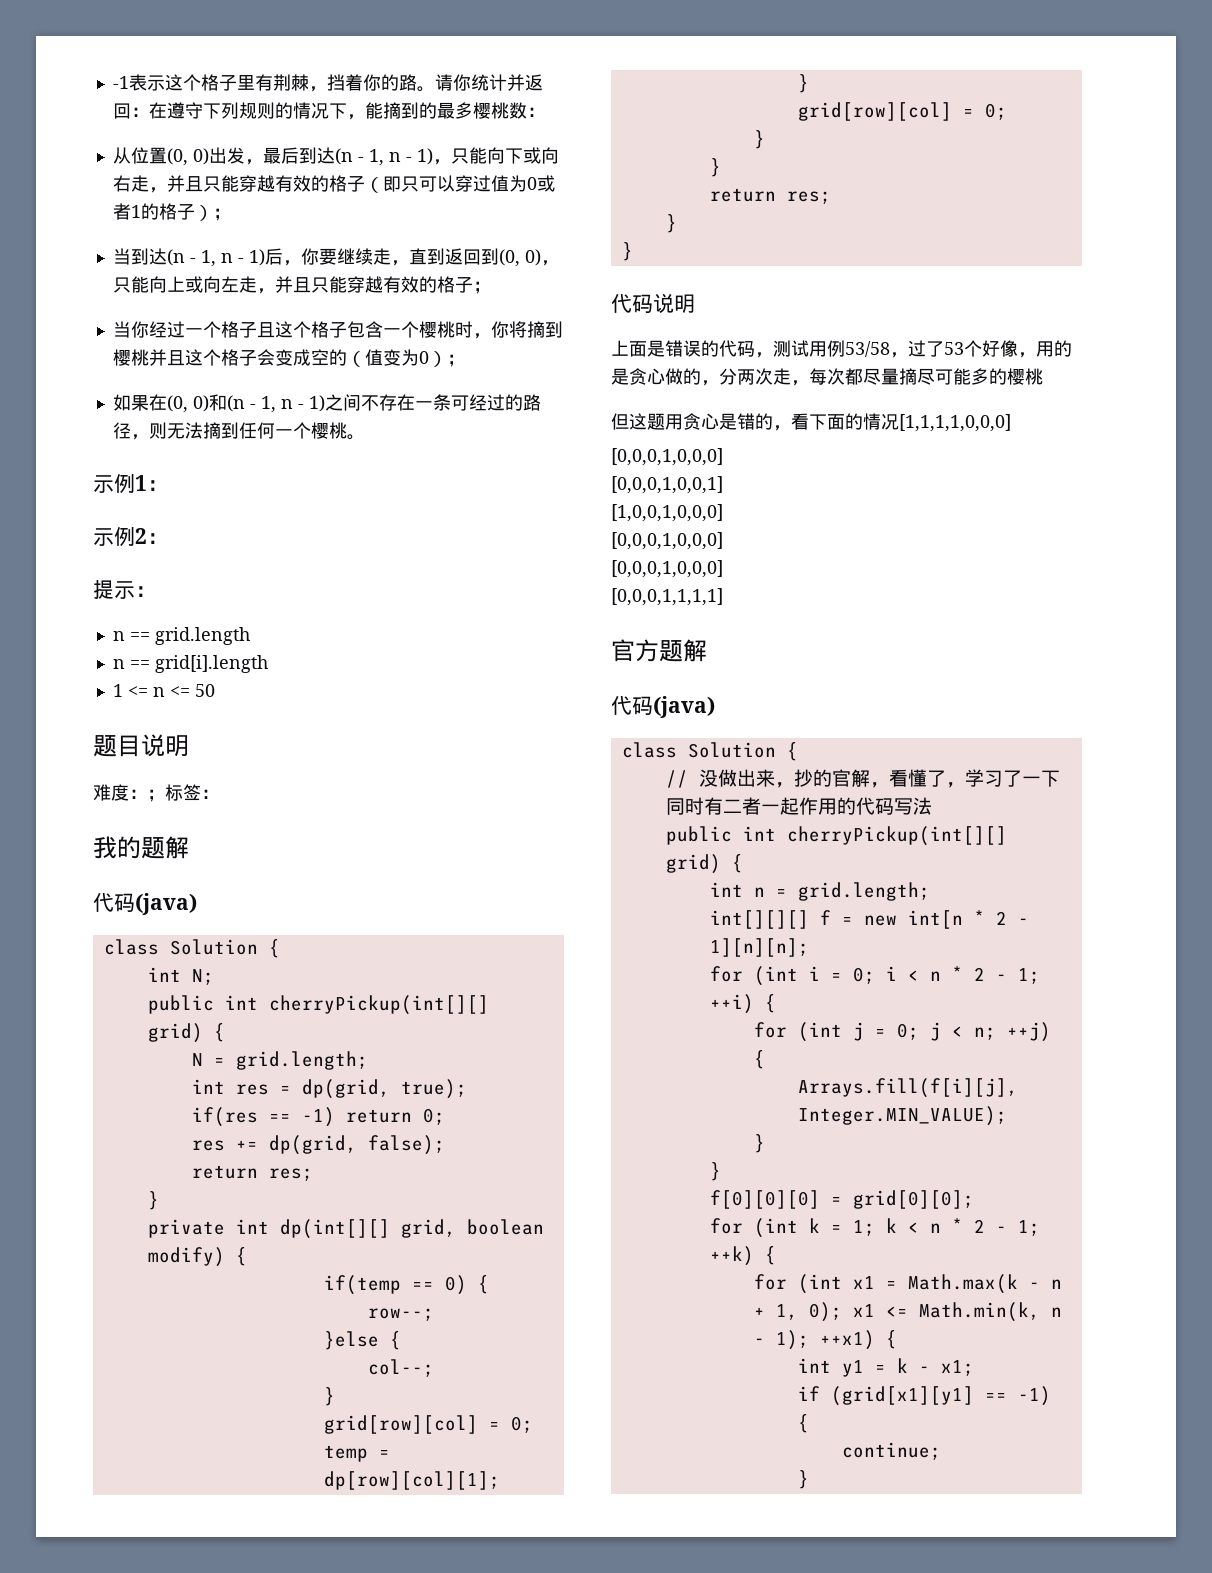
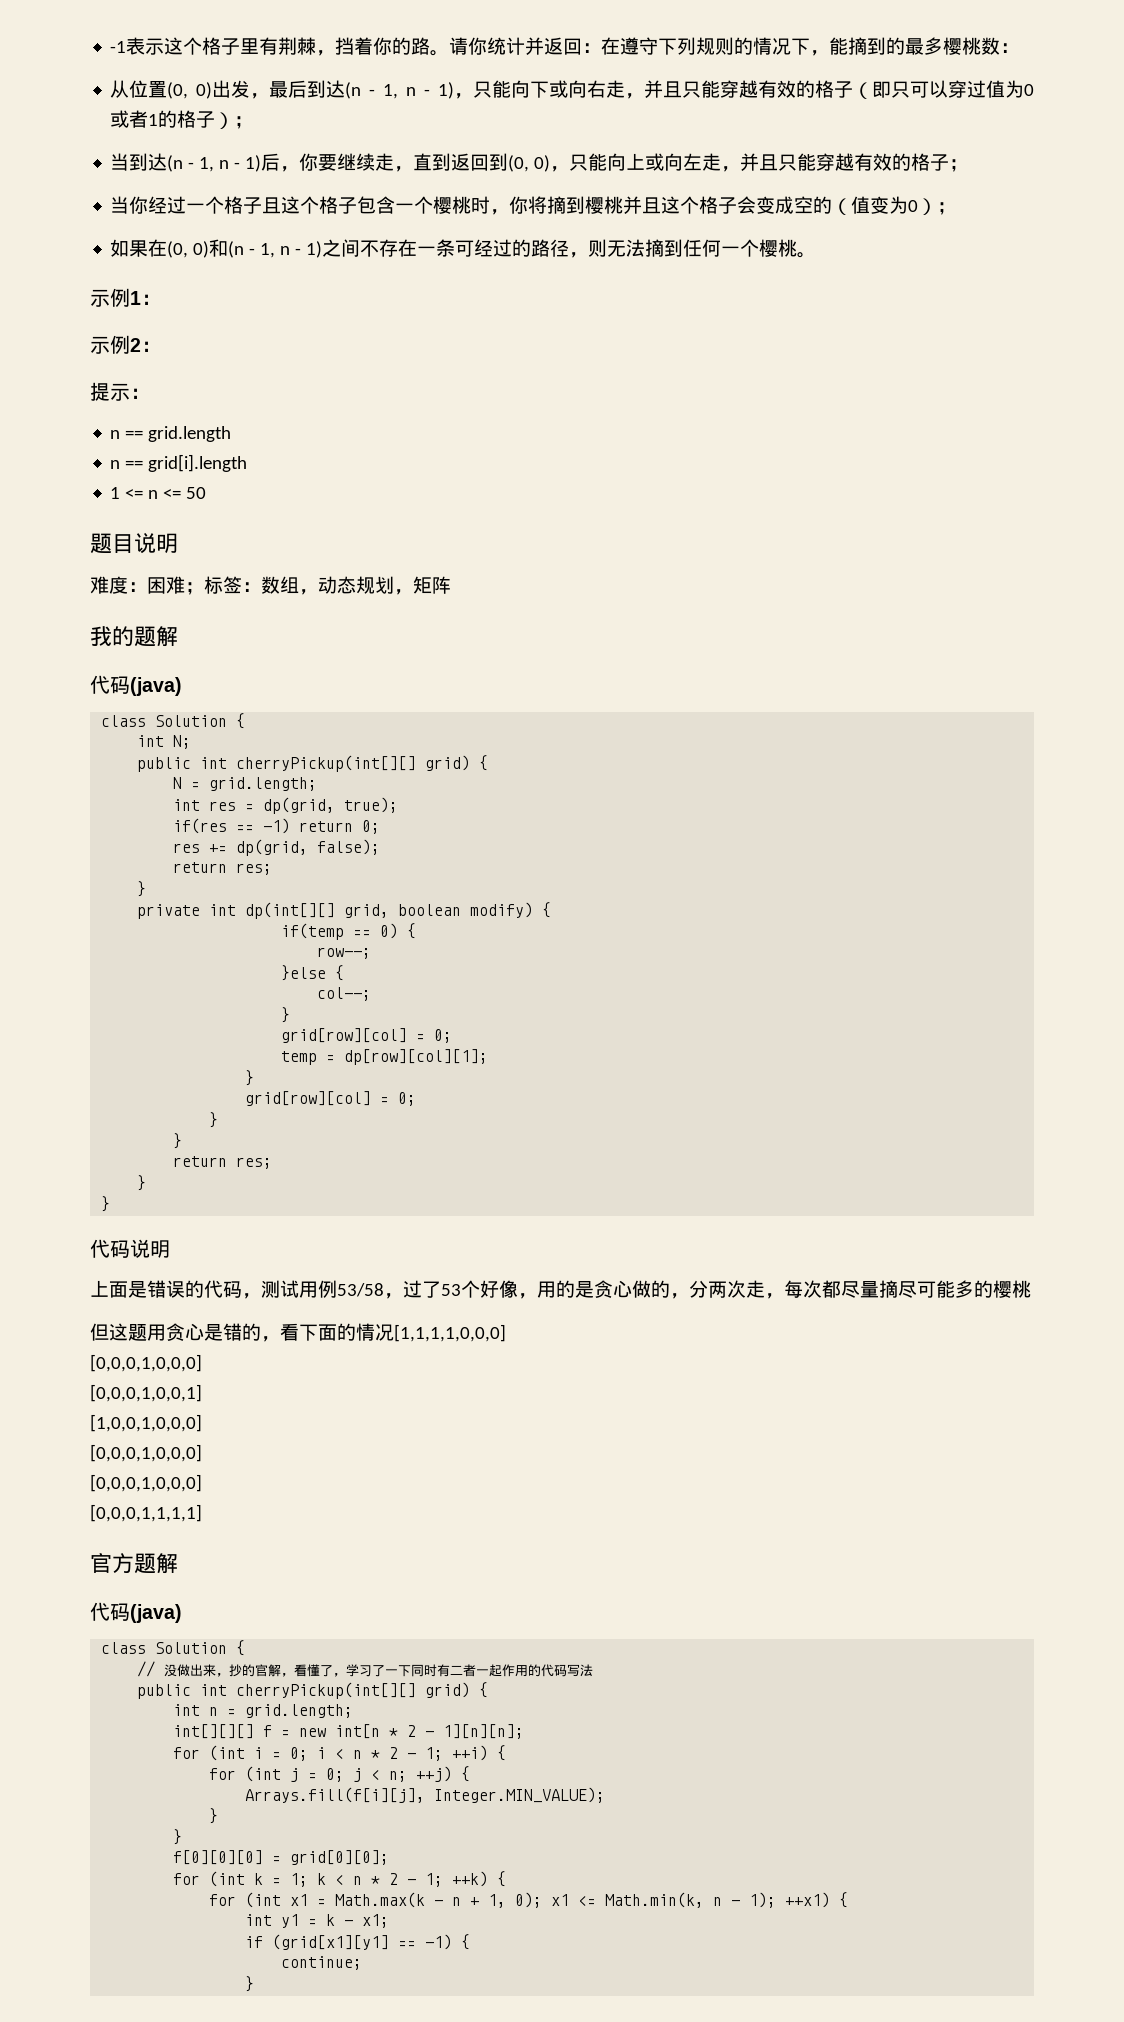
(147, 794) none -> [147,576,185,594] 困难
(219, 794) none -> [261,576,451,595] 数组，动态规划，矩阵

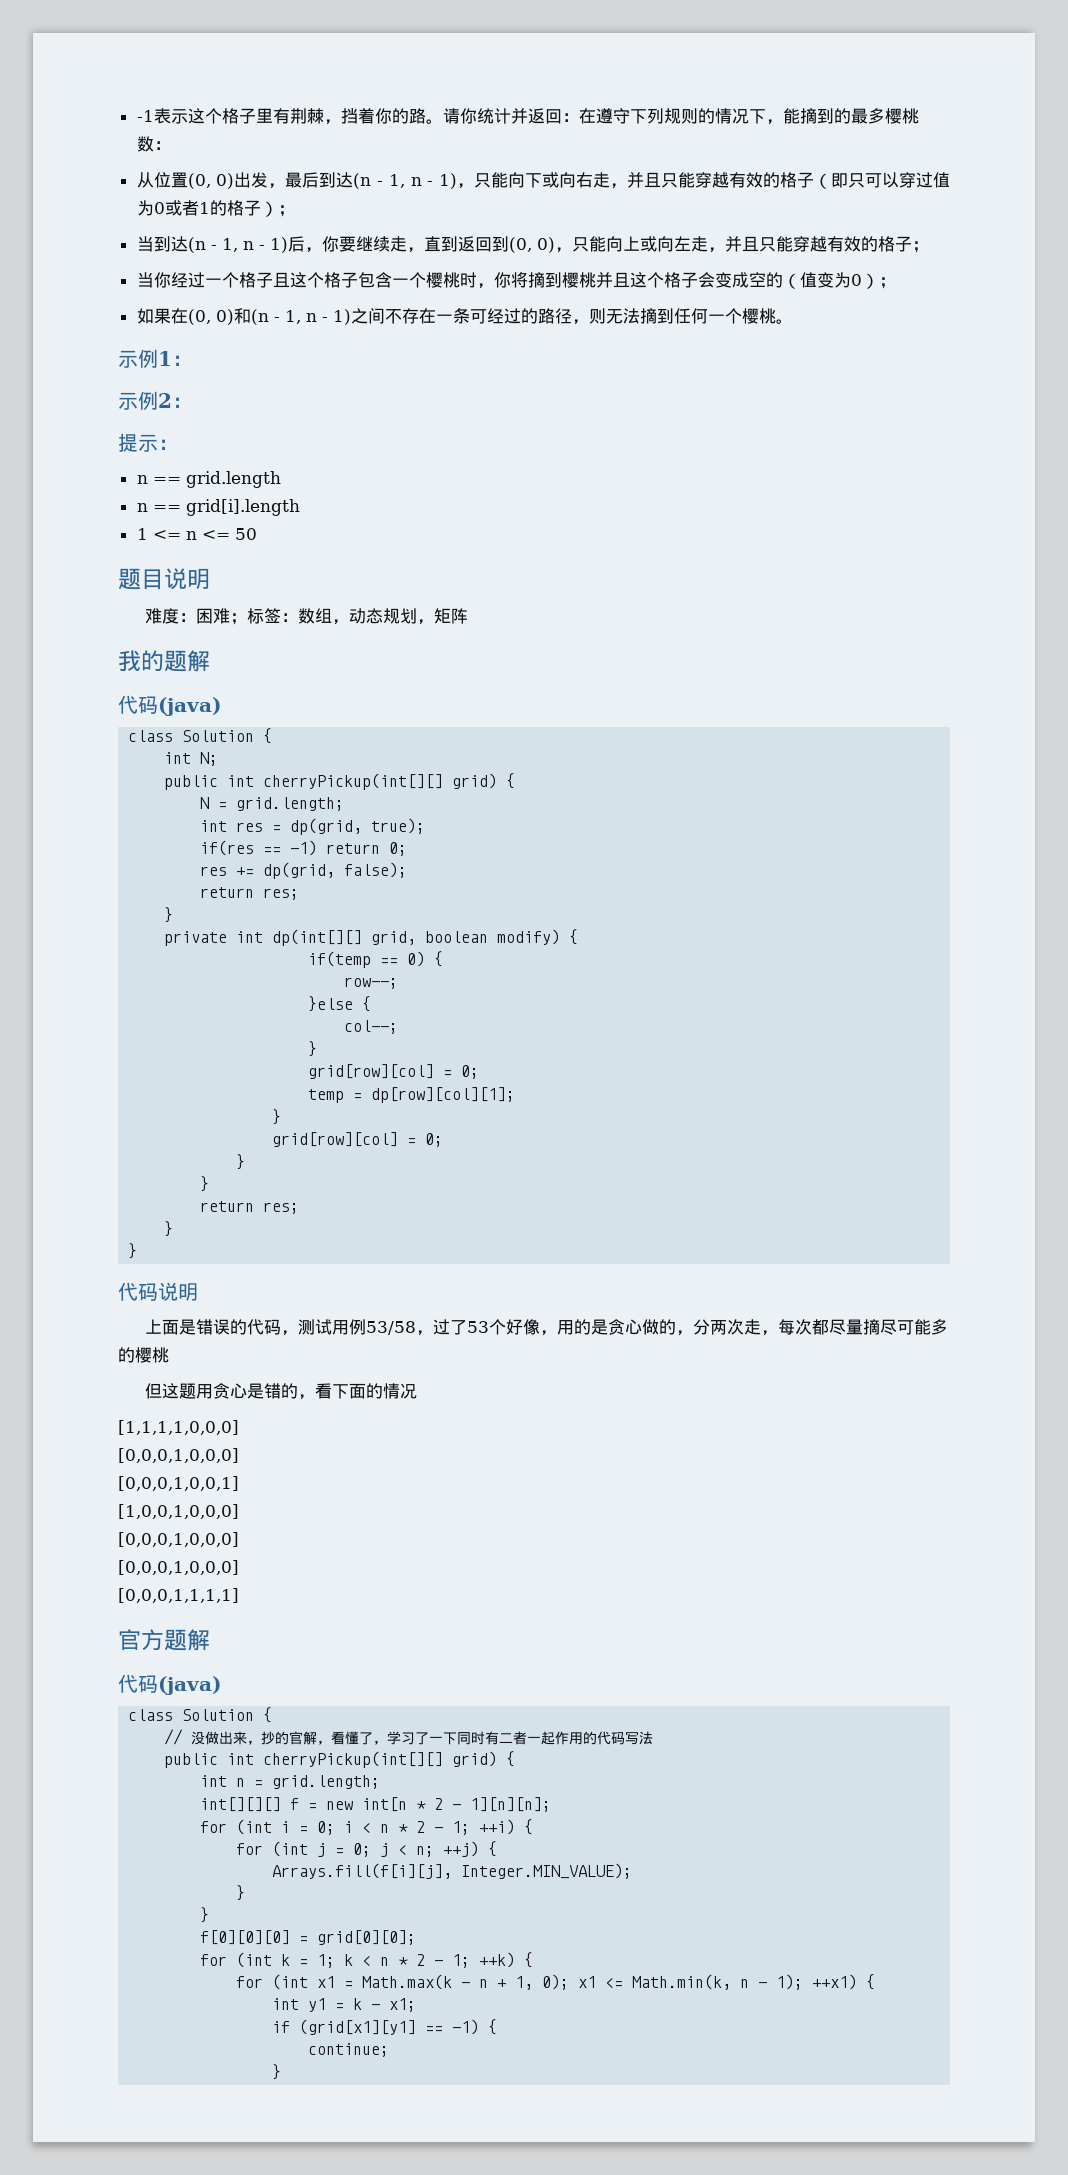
(394, 1332) none -> (418, 1391) //

